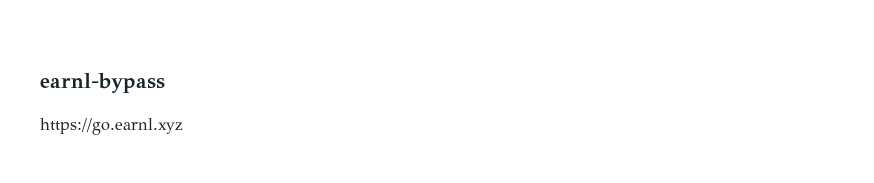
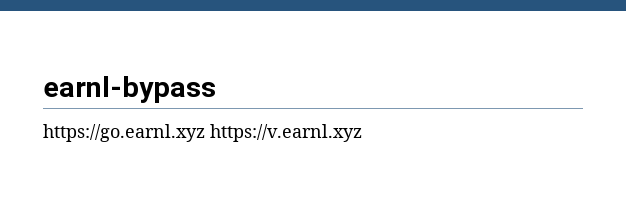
(183, 126) none -> [210,124,362,142] https://v.earnl.xyz

